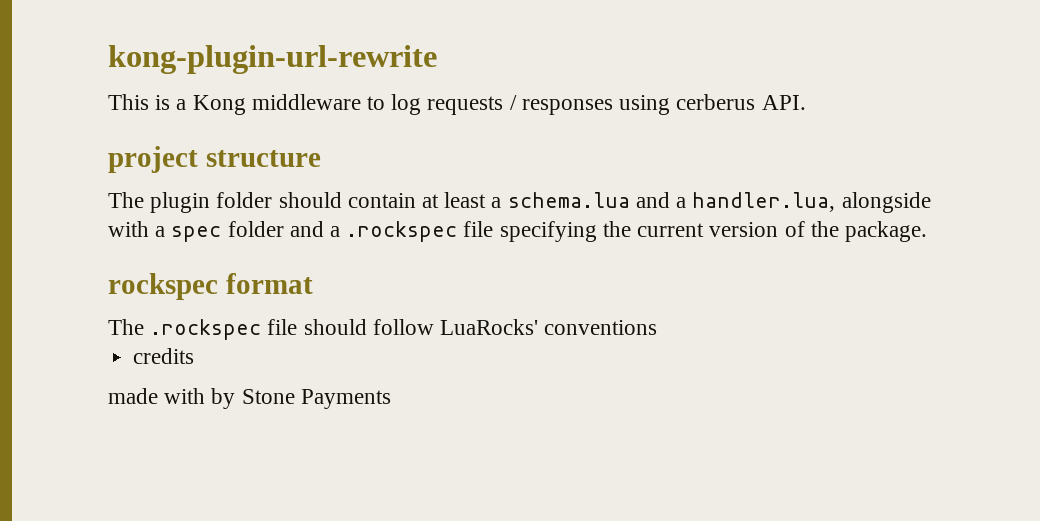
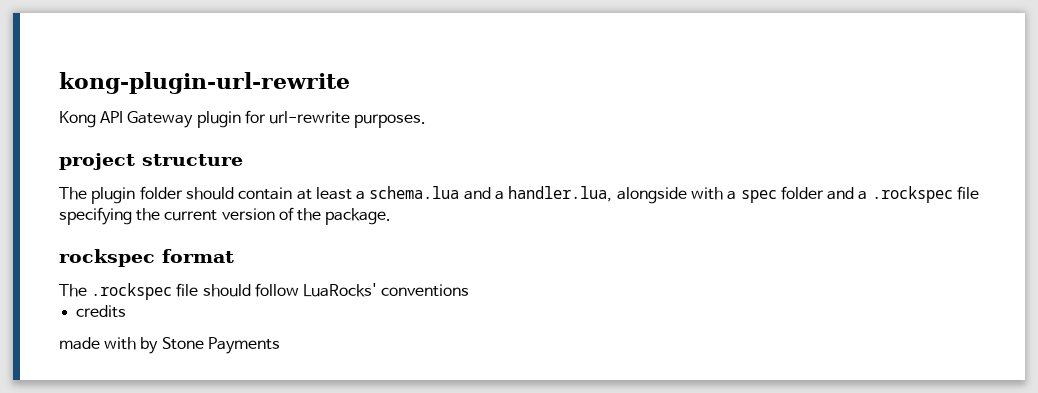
[108,94,806,115] This is a Kong middleware to log requests / responses using cerberus API. -> [59,110,427,128] Kong API Gateway plugin for url-rewrite purposes.

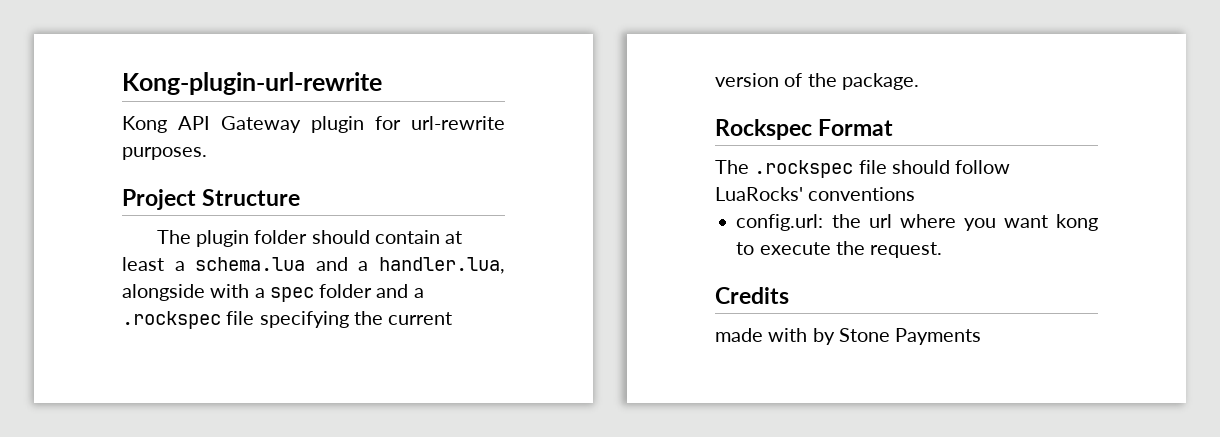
[59,72,350,94] kong-plugin-url-rewrite -> [122,72,382,95] Kong-plugin-url-rewrite
[59,153,243,170] project structure -> [122,189,301,210] Project Structure
[59,249,234,267] rockspec format -> [715,119,894,140] Rockspec Format
[76,305,127,318] credits -> [736,214,1098,231] [736,241,943,258] [715,287,789,304] config.url: the url where you want kong to execute the request. // Credits

